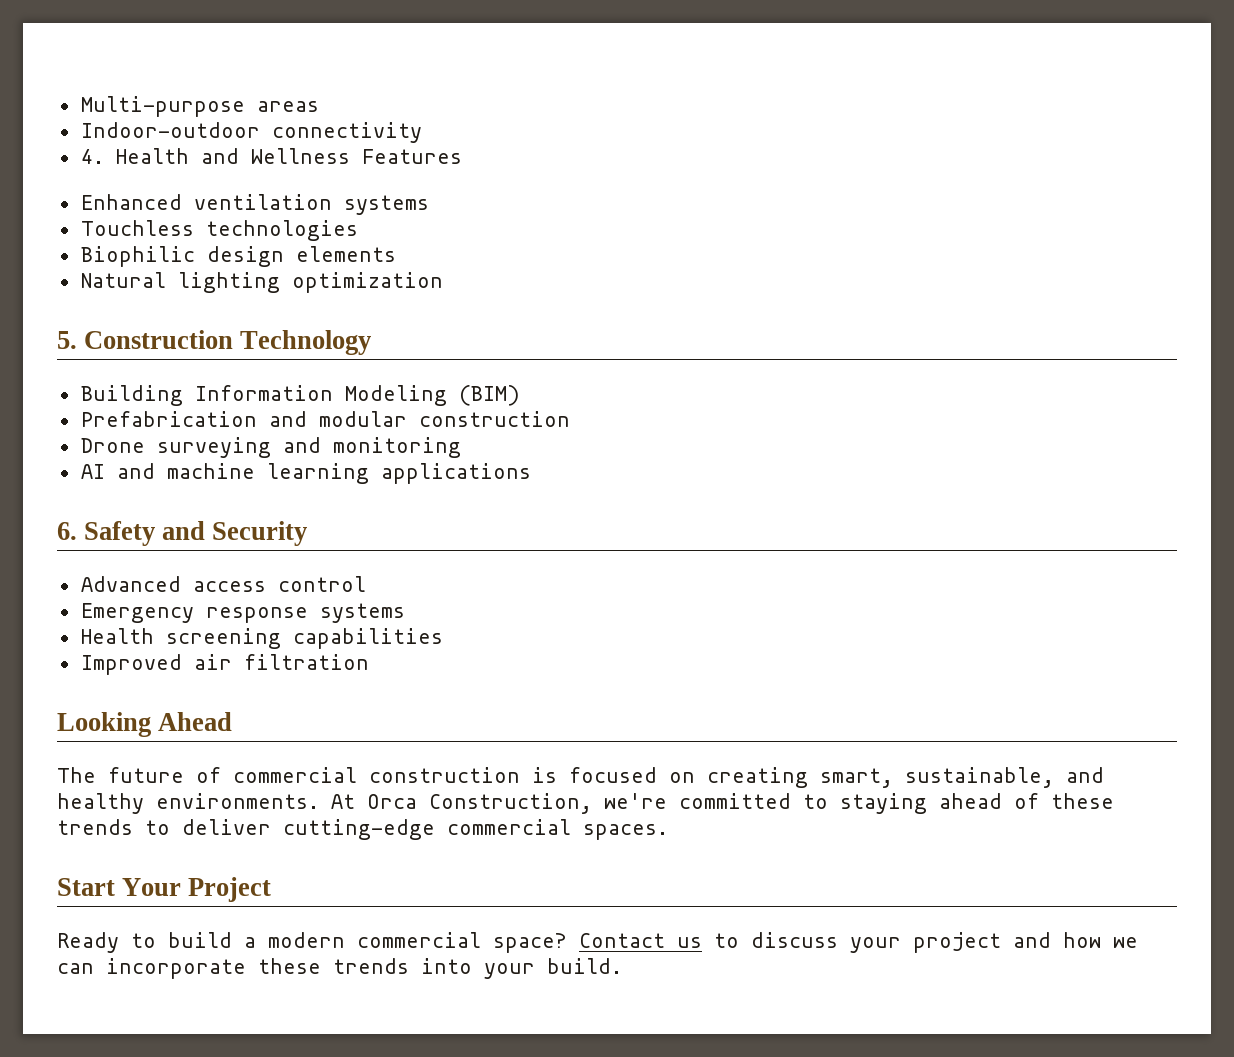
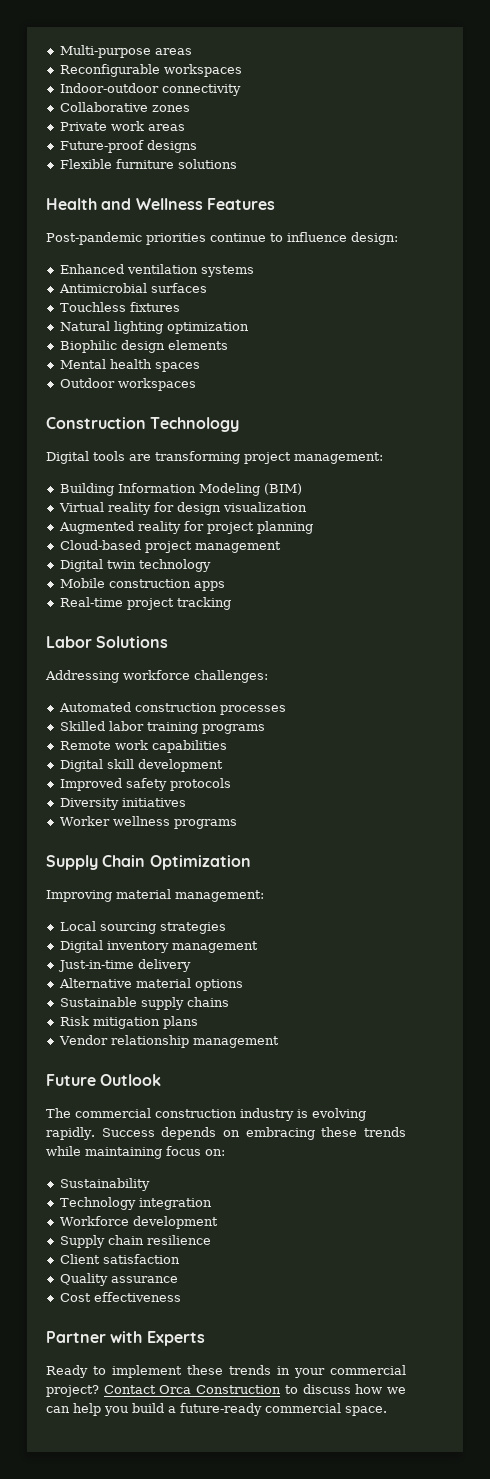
(319, 106) none -> [59,64,242,77] // Reconfigurable workspaces
[80,148,462,164] 4. Health and Wellness Features -> [59,102,190,112] [59,121,185,131] [59,140,197,153] [59,159,237,169] [46,198,275,210] [46,232,398,245] Collaborative zones // Private work areas // Future-proof designs // Flexible furniture solutions // Health and Wellness Features // Post-pandemic priorities continue to influence design:
(429, 205) none -> [58,283,207,293] // Antimicrobial surfaces
[205,220,358,241] technologies -> [129,302,180,312] [59,321,249,334] fixtures // Natural lighting optimization
[80,272,443,293] [57,330,372,355] [80,385,520,406] [80,411,570,427] [80,437,461,458] [80,463,531,484] [57,521,308,546] [80,576,366,592] [80,603,405,623] [80,628,443,649] [80,654,369,675] [57,712,233,737] [57,767,1104,788] [57,793,1114,814] [57,819,668,840] [57,877,272,902] [57,932,1138,953] [57,958,622,979] Natural lighting optimization // 5. Construction Technology // Building Information Modeling (BIM) // Prefabrication and modular construction // Drone surveying and monitoring // AI and machine learning applications // 6. Safety and Security // Advanced access control // Emergency response systems // Health screening capabilities // Improved air filtration // Looking Ahead // The future of commercial construction is focused on creating smart, sustainable, and healthy environments. At Orca Construction, we're committed to staying ahead of these trends to deliver cutting-edge commercial spaces. // Start Your Project // Ready to build a modern commercial space? Contact us to discuss your project and how we can incorporate these trends into your build. -> [59,359,200,372] [59,378,196,391] [46,417,240,432] [46,451,383,464] [59,483,302,496] [58,502,307,515] [58,521,313,534] [59,540,281,553] [59,559,211,572] [59,578,225,591] [59,597,231,610] [46,636,169,648] [45,670,268,683] [58,702,286,715] [59,721,265,734] [59,740,227,753] [59,759,223,772] [59,778,231,791] [59,798,186,810] [59,816,237,829] [46,855,251,870] [46,889,264,902] [59,921,226,934] [59,940,258,953] [57,959,191,972] [58,978,243,991] [59,997,229,1010] [59,1016,198,1029] [58,1035,279,1048] [46,1074,162,1086] [46,1108,366,1121] [46,1127,406,1140] [46,1146,225,1159] [59,1178,150,1191] [59,1197,212,1210] [59,1216,218,1229] [59,1235,211,1248] [59,1254,180,1264] [59,1273,178,1286] [59,1292,181,1302] [46,1331,205,1346] [46,1365,406,1378] [46,1384,407,1397] [46,1403,387,1416] Mental health spaces // Outdoor workspaces // Construction Technology // Digital tools are transforming project management: // Building Information Modeling (BIM) // Virtual reality for design visualization // Augmented reality for project planning // Cloud-based project management // Digital twin technology // Mobile construction apps // Real-time project tracking // Labor Solutions // Addressing workforce challenges: // Automated construction processes // Skilled labor training programs // Remote work capabilities // Digital skill development // Improved safety protocols // Diversity initiatives // Worker wellness programs // Supply Chain Optimization // Improving material management: // Local sourcing strategies // Digital inventory management // Just-in-time delivery // Alternative material options // Sustainable supply chains // Risk mitigation plans // Vendor relationship management // Future Outlook // The commercial construction industry is evolving rapidly. Success depends on embracing these trends while maintaining focus on: // Sustainability // Technology integration // Workforce development // Supply chain resilience // Client satisfaction // Quality assurance // Cost effectiveness // Partner with Experts // Ready to implement these trends in your commercial project? Contact Orca Construction to discuss how we can help you build a future-ready commercial space.

